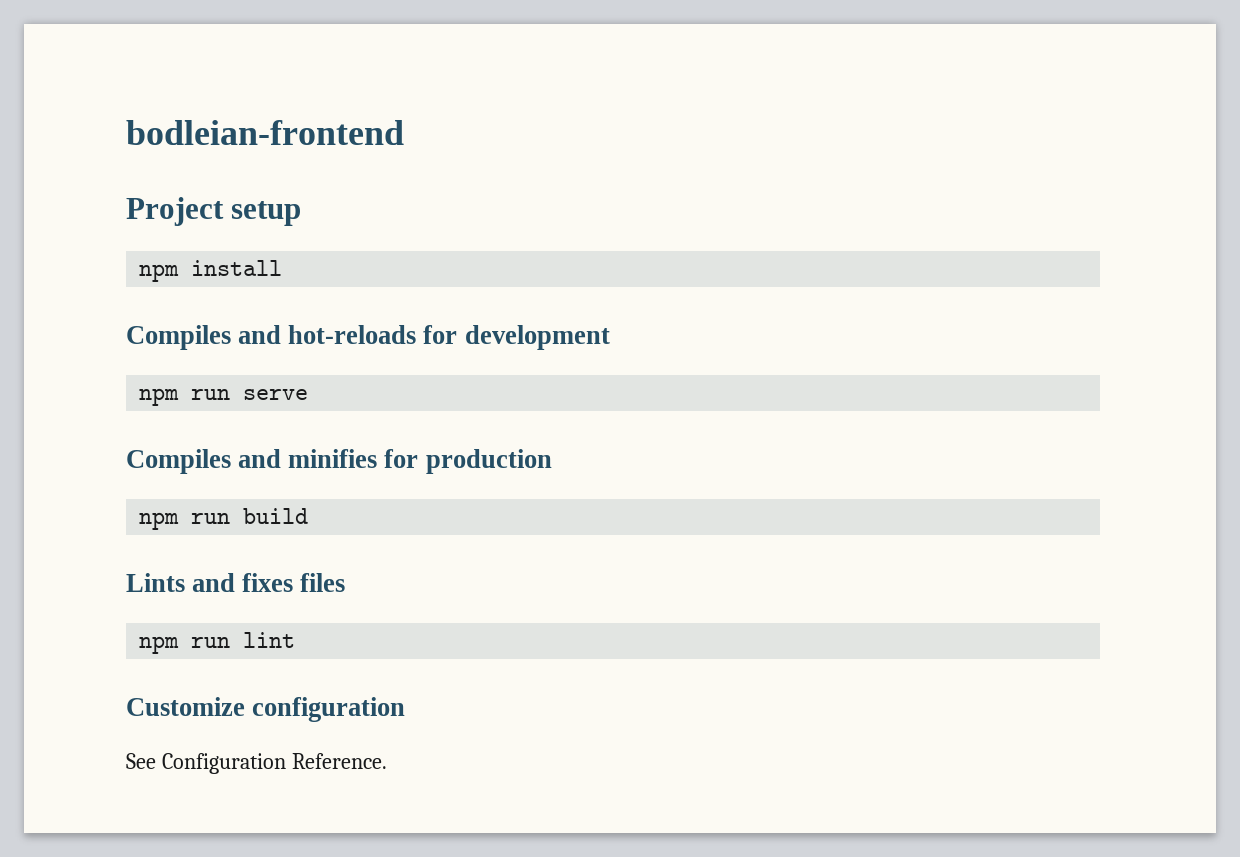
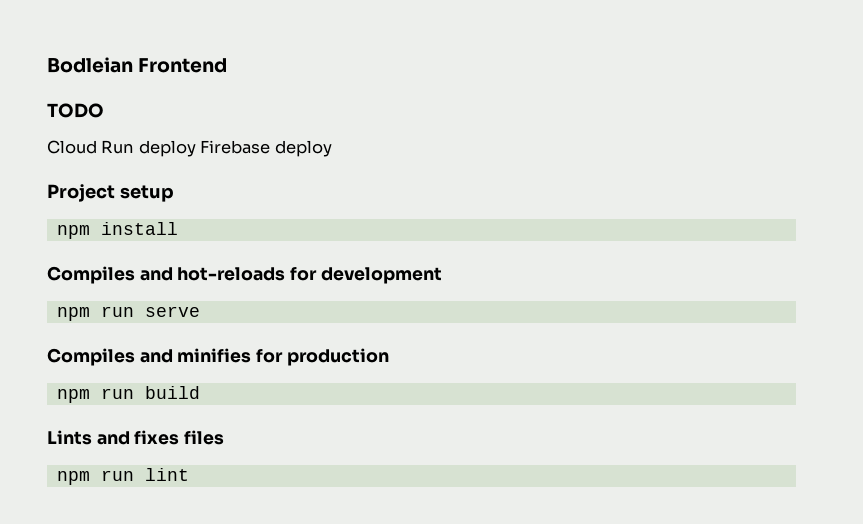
[126,120,404,145] bodleian-frontend -> [47,57,228,73] [47,103,104,118] [47,140,332,157] Bodleian Frontend // TODO // Cloud Run deploy Firebase deploy
[126,697,406,722] [126,753,387,774] // Customize configuration // See Configuration Reference. -> (189, 474) none

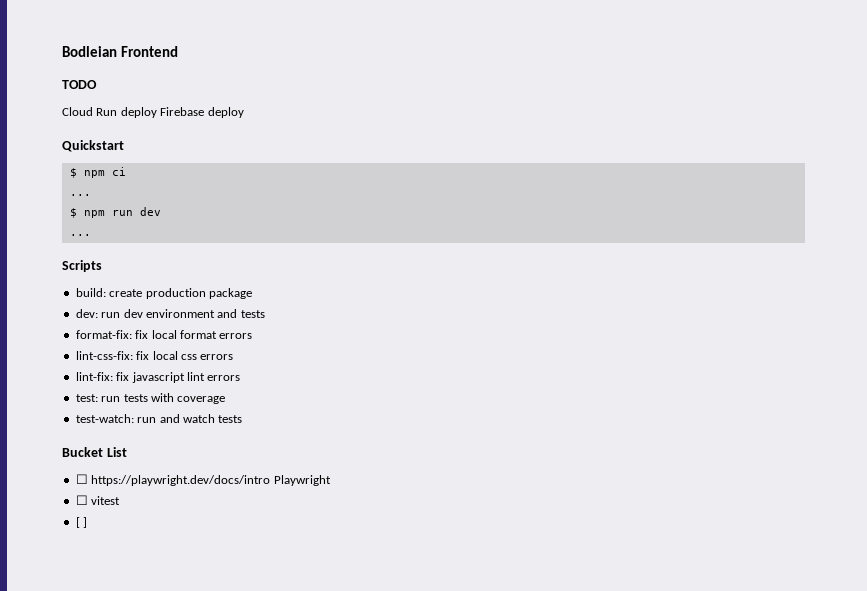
[47,184,174,202] [56,222,178,239] [47,266,442,284] [56,306,200,321] [47,348,389,366] [56,386,200,403] [47,430,225,445] [56,468,189,485] Project setup // npm install // Compiles and hot-reloads for development // npm run serve // Compiles and minifies for production // npm run build // Lints and fixes files // npm run lint -> [62,140,124,152] [69,167,126,178] [69,194,91,196] [69,207,161,218] [69,234,91,236] [62,260,102,272] [75,288,252,299] [75,309,265,318] [75,330,253,339] [75,351,234,360] [75,372,241,383] [75,393,226,404] [75,414,243,423] [62,447,127,457] [75,474,331,486] [75,495,121,505] [75,517,88,528] Quickstart // $ npm ci // ... // $ npm run dev // ... // Scripts // build: create production package // dev: run dev environment and tests // format-fix: fix local format errors // lint-css-fix: fix local css errors // lint-fix: fix javascript lint errors // test: run tests with coverage // test-watch: run and watch tests // Bucket List // ☐ https://playwright.dev/docs/intro Playwright // ☐ vitest // [ ]

